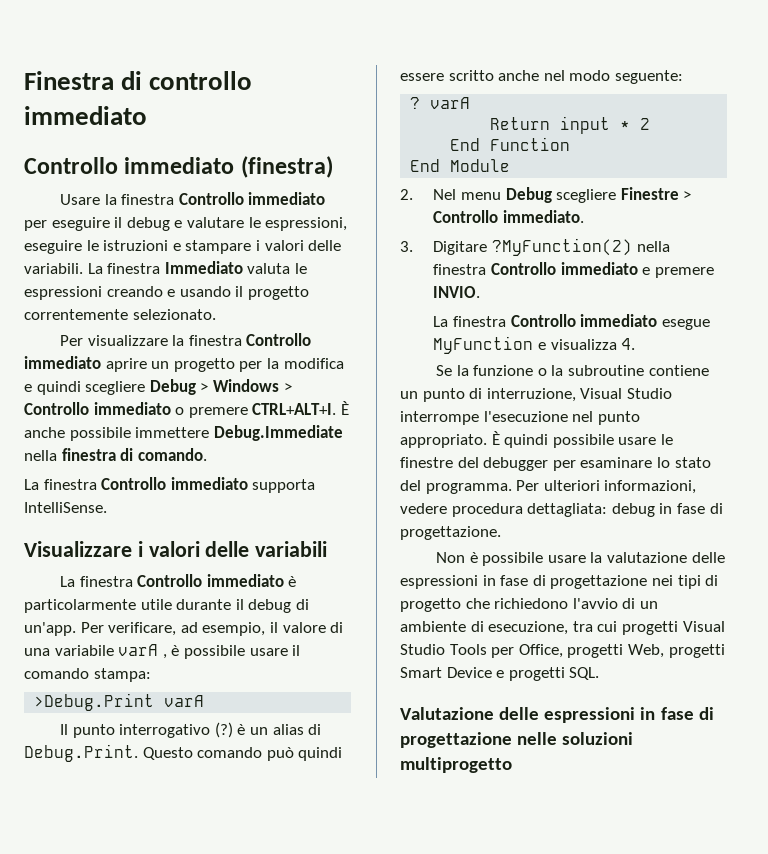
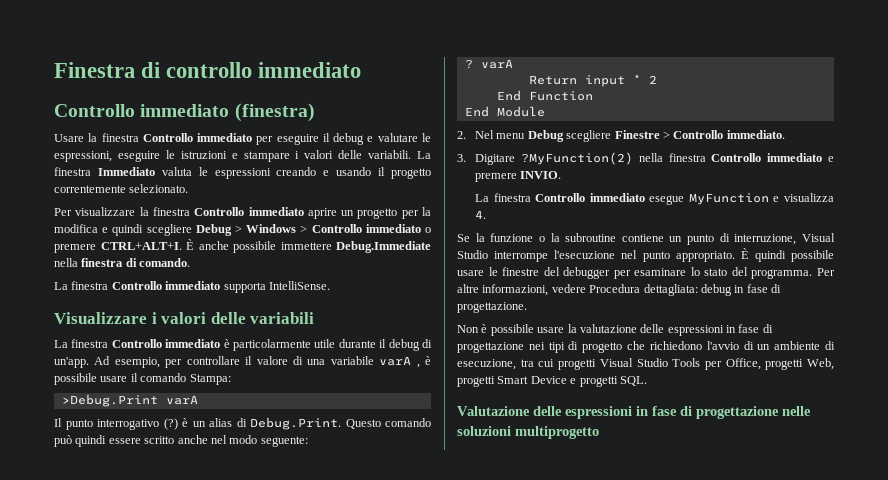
[80,622,266,636] Per verificare, ad esempio, -> [94,356,240,368] Ad esempio, per controllare
[93,668,151,682] stampa: -> [189,374,231,385] Stampa:
[543,480,600,491] ulteriori -> [457,284,479,293] altre
[451,503,523,517] procedura -> [589,284,641,293] Procedura

